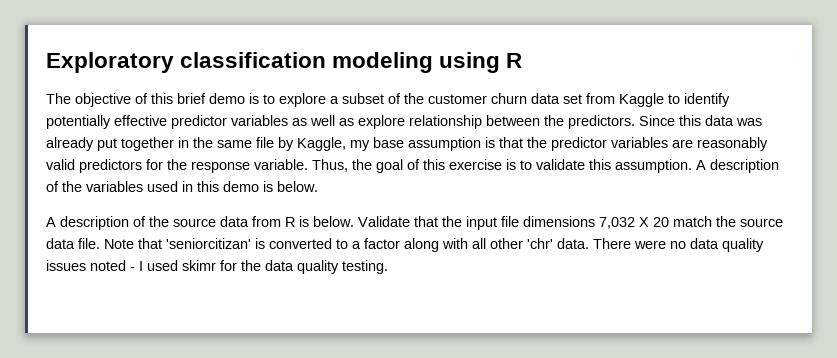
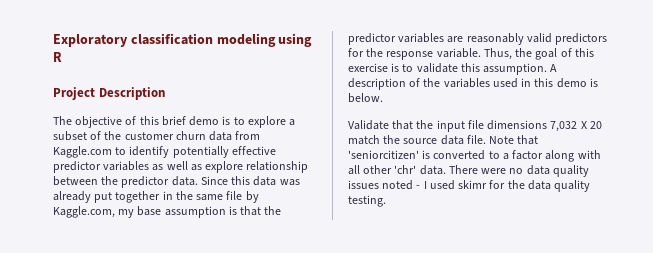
(523, 60) none -> [53,87,165,100] // Project Description
[563,93,664,107] set from Kaggle -> [235,131,261,140] [53,146,112,158] from Kaggle.com
[568,115,635,129] predictors. -> [121,176,198,188] predictor data.
[297,137,346,151] Kaggle, -> [53,206,115,218] Kaggle.com,
[46,216,354,230] A description of the source data from R is below. -> (383, 98) none
[166,238,251,249] 'seniorcitizan' -> [348,150,419,159] 'seniorcitizen'

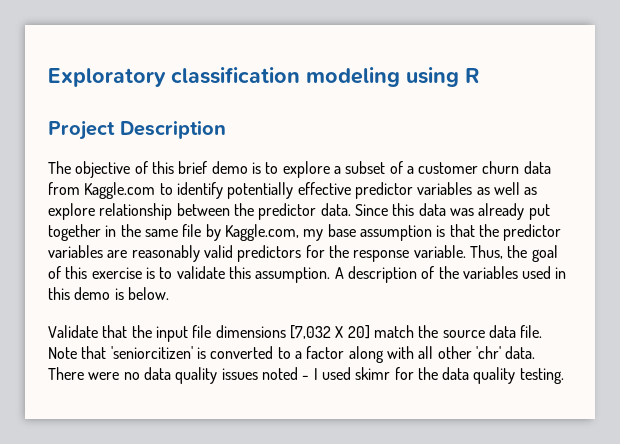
[104,131,122,140] the -> [406,166,414,174] a
[550,121,602,132] 7,032 X 20 -> [289,325,370,339] [7,032 X 20]

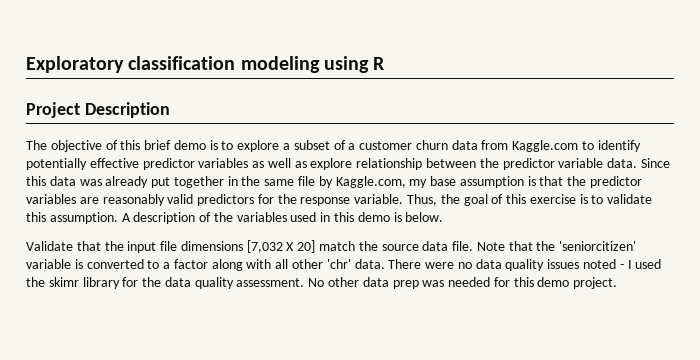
(317, 211) none -> [558,158,604,168] variable
[110,346,193,359] 'seniorcitizen' -> [536,241,637,251] [26,259,71,269] the 'seniorcitizen' variable
[355,367,391,380] skimr -> [26,277,120,289] the skimr library
[519,368,564,384] testing. -> [236,277,618,289] assessment. No other data prep was needed for this demo project.

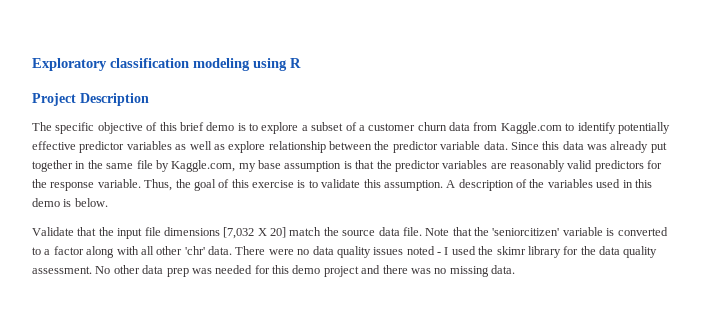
(47, 145) none -> [55,122,95,134] specific
[573,277,618,289] project. -> [323,265,515,277] project and there was no missing data.

